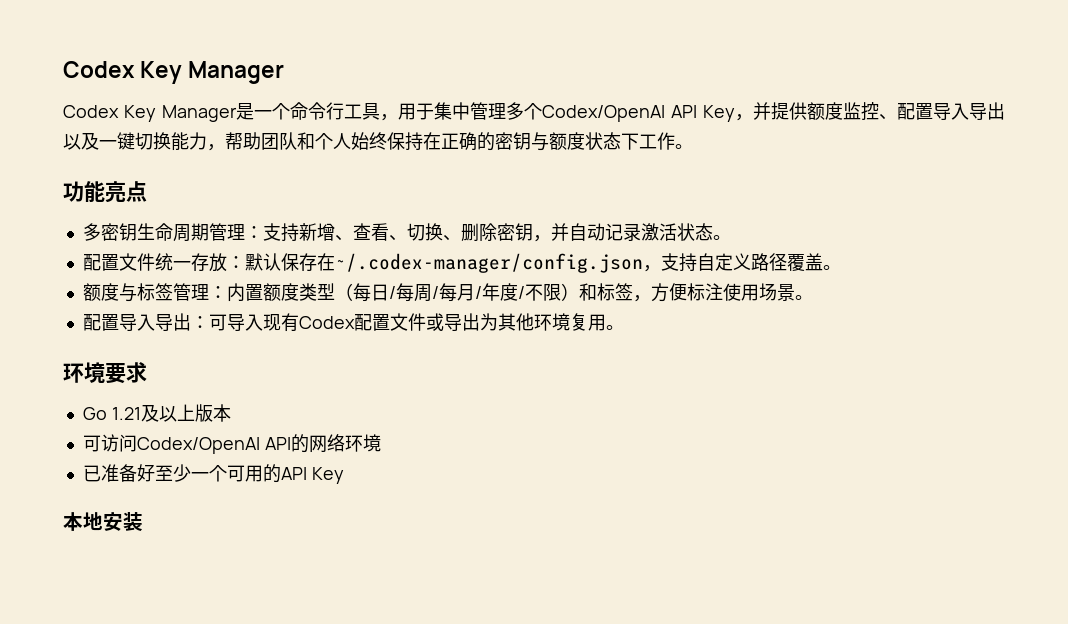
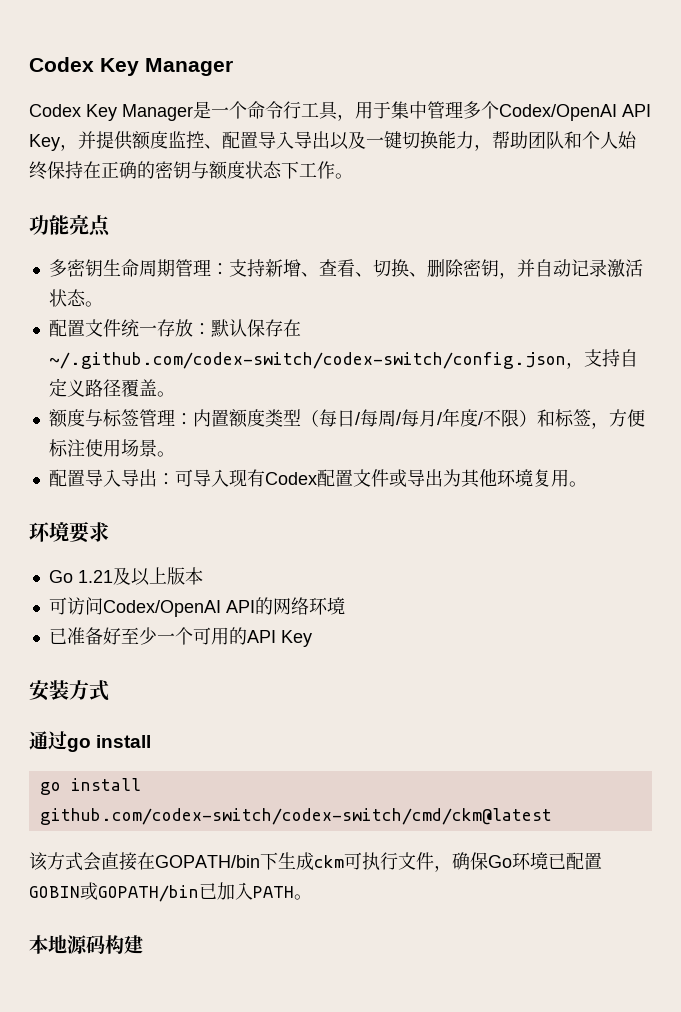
[334,253,643,273] ~/.codex-manager/config.json -> [48,352,566,369] ~/.github.com/codex-switch/codex-switch/config.json
(344, 475) none -> [29,680,109,701] [29,731,152,752] [39,778,141,795] [39,808,552,825] [29,852,602,872] [29,882,312,902] // 安装方式 // 通过go install // go install github.com/codex-switch/codex-switch/cmd/ckm@latest // 该方式会直接在GOPATH/bin下生成ckm可执行文件，确保Go环境已配置GOBIN或GOPATH/bin已加入PATH。
[103,512,143,531] 安装 -> [67,935,143,954] 源码构建

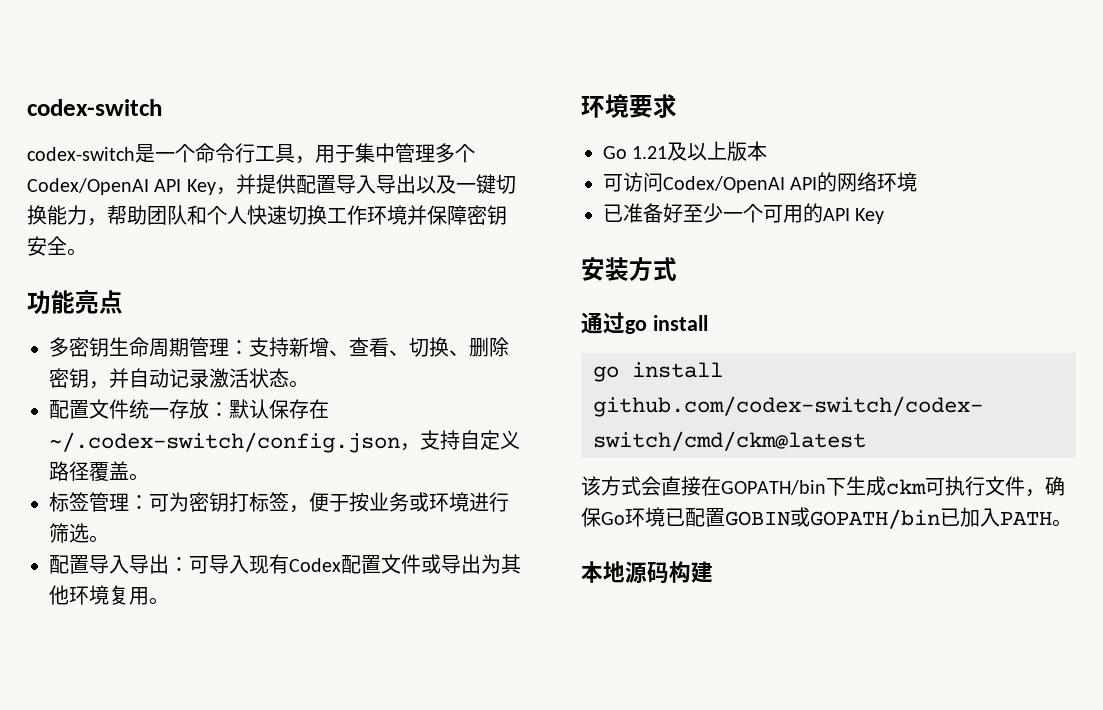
[29,57,233,76] [29,104,193,121] Codex Key Manager // Codex Key Manager -> [27,99,162,116] [27,147,135,161] codex-switch // codex-switch
[132,131,222,150] 额度监控、 -> (296, 184) none
[618,131,637,149] [29,161,335,180] 始终保持在正确的密钥与额度状态下工作 -> [247,205,507,225] [27,236,67,256] 快速切换工作环境并保障密钥安全
[48,352,566,369] ~/.github.com/codex-switch/codex-switch/config.json -> [49,432,400,453] ~/.codex-switch/config.json
[48,409,103,428] 额度与 -> (149, 477) none
[192,408,645,429] [48,439,157,457] 内置额度类型（每日/每周/每月/年度/不限）和标签，方便标注使用场景 -> [149,492,509,513] [49,523,89,543] 可为密钥打标签，便于按业务或环境进行筛选

